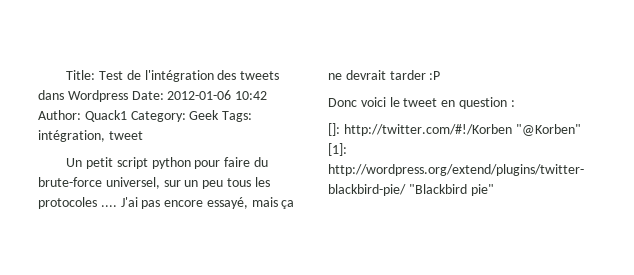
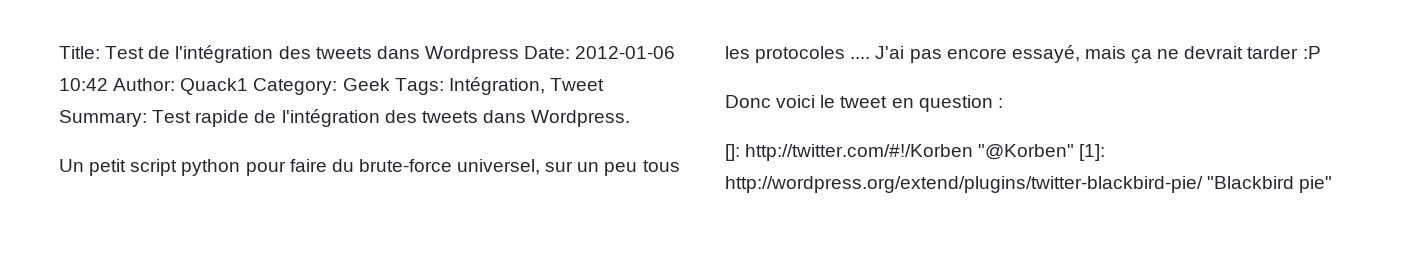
[38,130,143,142] intégration, tweet -> [448,77,604,95] [59,109,631,127] Intégration, Tweet Summary: Test rapide de l'intégration des tweets dans Wordpress.

